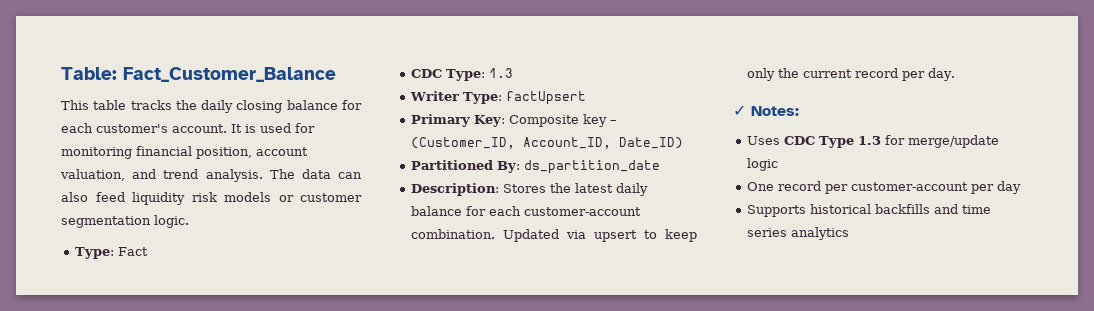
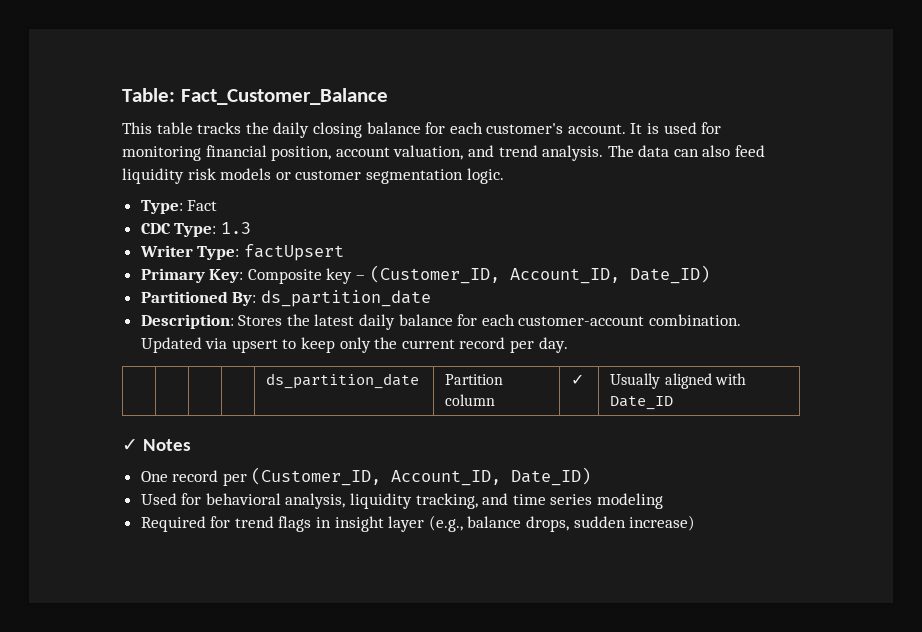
[733,105,799,116] [747,135,1000,148] [747,158,779,171] [747,181,1022,194] [747,204,992,217] [747,227,850,240] // ✓ Notes: // Uses CDC Type 1.3 for merge/update logic // One record per customer-account per day // Supports historical backfills and time series analytics -> [266,373,420,389] [445,374,504,385] [445,394,496,406] [571,374,585,385] [610,373,746,389] [610,396,674,410] [122,439,192,451] [140,467,592,486] [140,493,664,509] [140,515,696,532] // | | | | ds_partition_date | Partition column | ✓ | Usually aligned with Date_ID // ✓ Notes // One record per (Customer_ID, Account_ID, Date_ID) // Used for behavioral analysis, liquidity tracking, and time series modeling // Required for trend flags in insight layer (e.g., balance drops, sudden increase)

